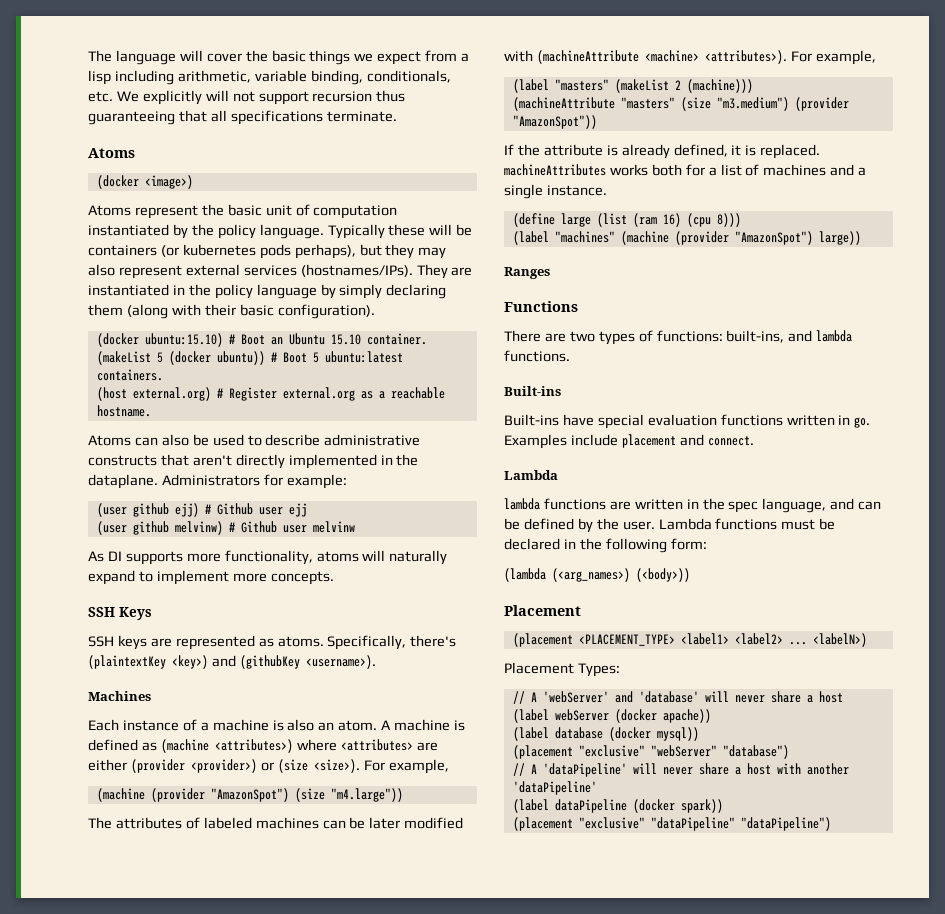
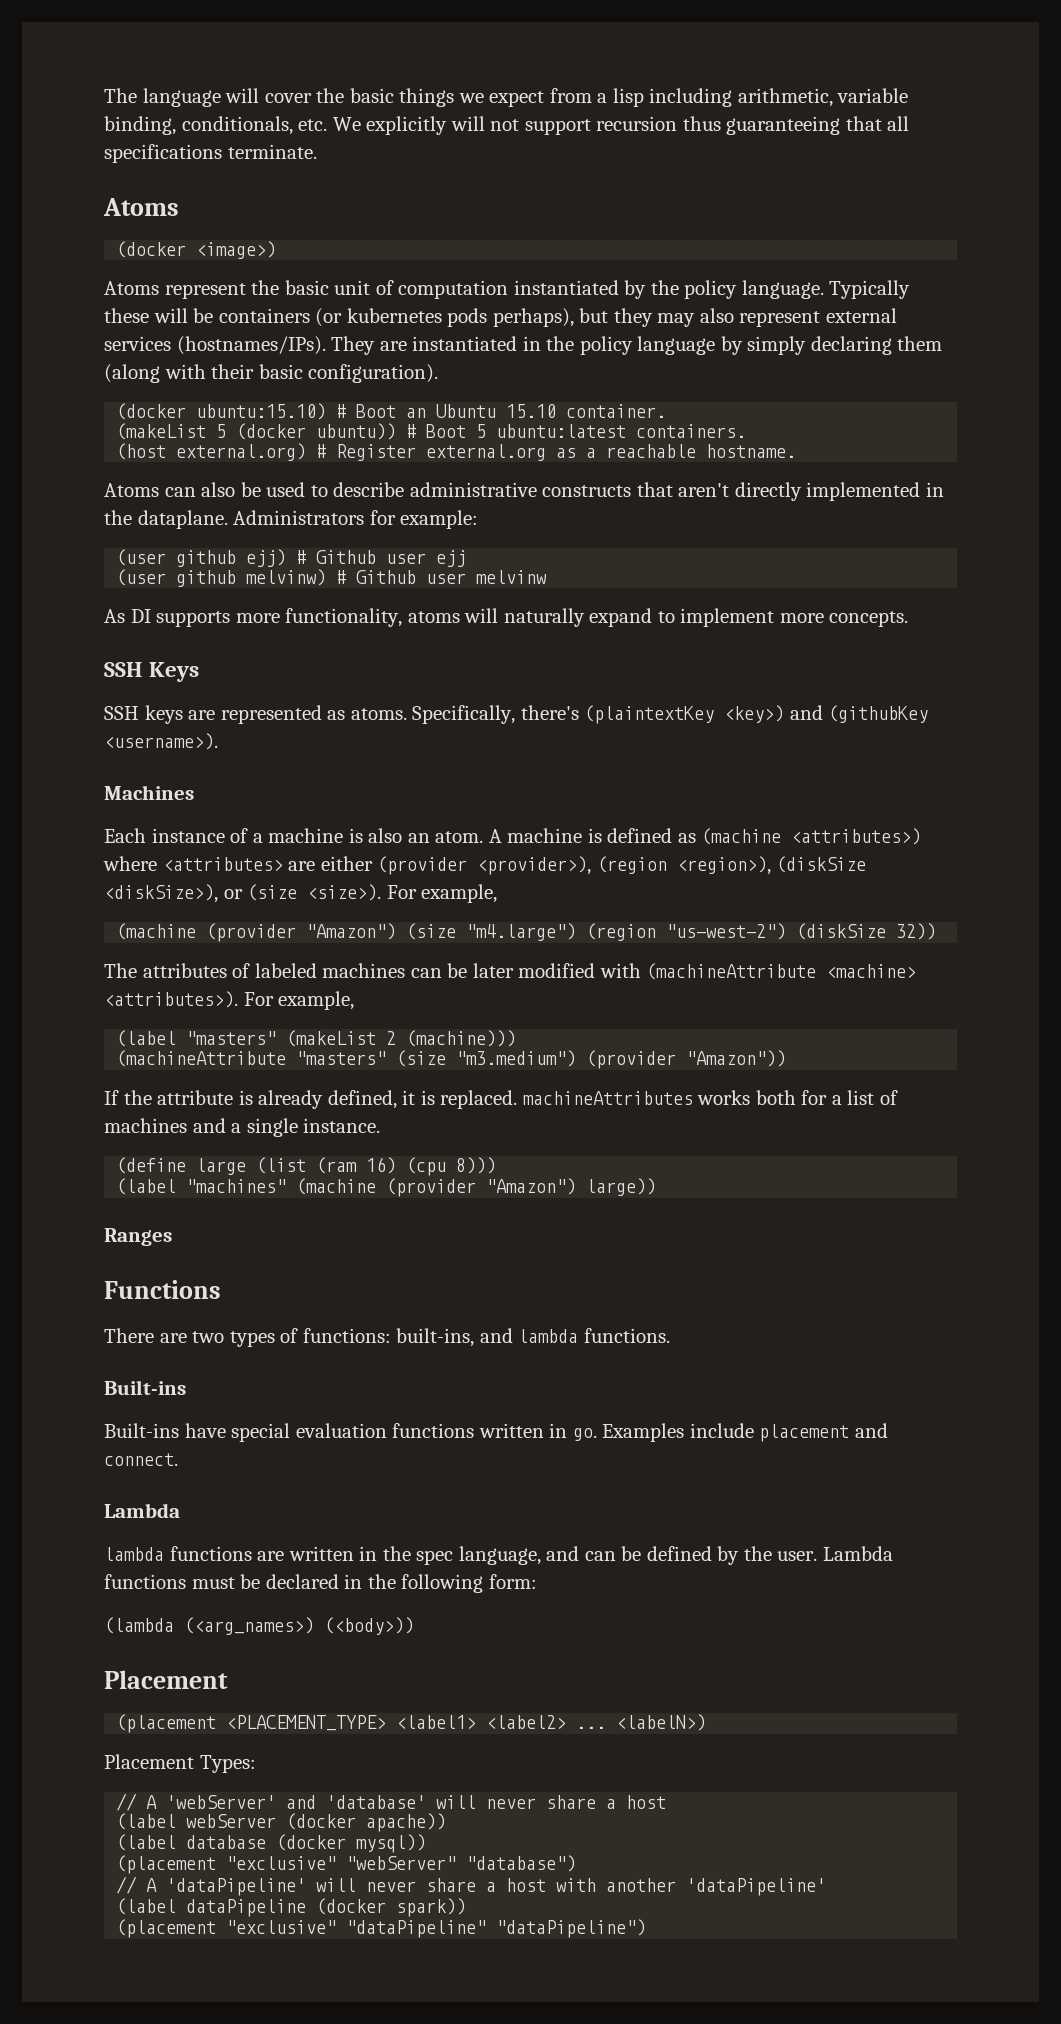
[190,759,257,773] <provider>) -> [477,856,867,875] [104,884,218,903] <provider>), (region <region>), (diskSize <diskSize>),
[210,788,403,802] "AmazonSpot") (size "m4.large")) -> [306,923,937,941] "Amazon") (size "m4.large") (region "us-west-2") (diskSize 32))
[512,115,597,129] "AmazonSpot")) -> [686,1050,787,1067] "Amazon"))
[734,231,813,245] "AmazonSpot") -> [486,1178,577,1195] "Amazon")

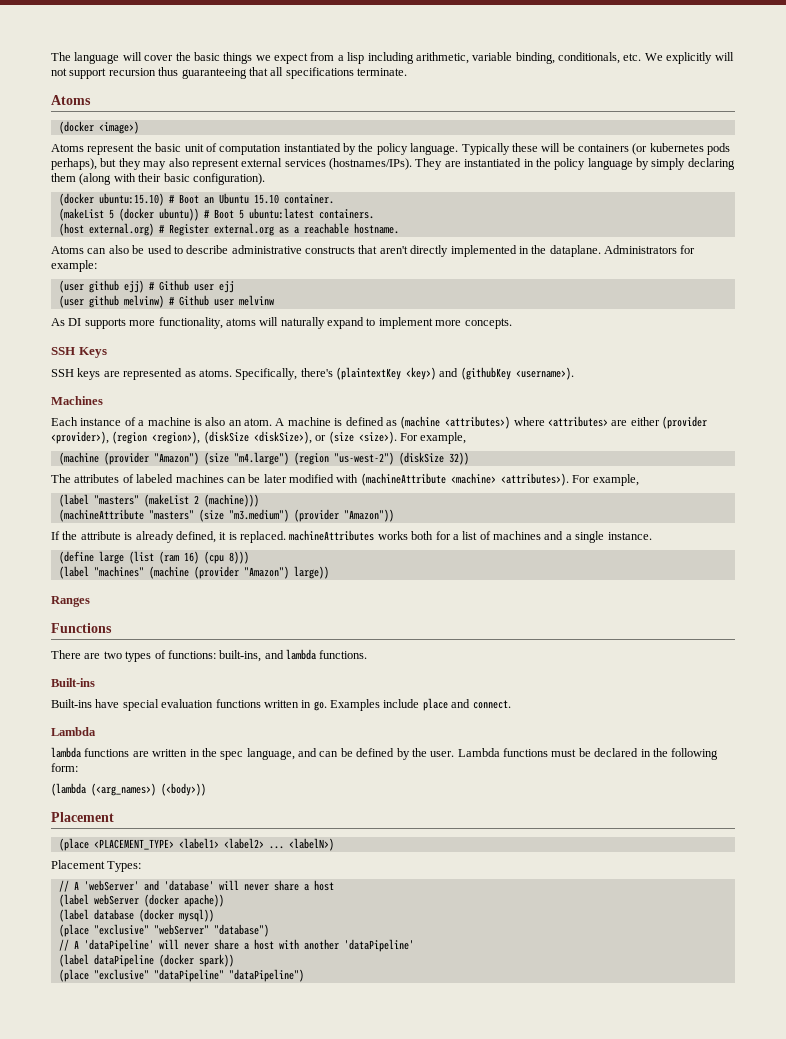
[759,1424,850,1442] placement -> [422,698,448,711] place
[116,1714,217,1733] (placement -> [58,838,89,851] (place
[116,1855,217,1874] (placement -> [58,924,89,937] (place
[116,1919,217,1938] (placement -> [58,969,89,982] (place

